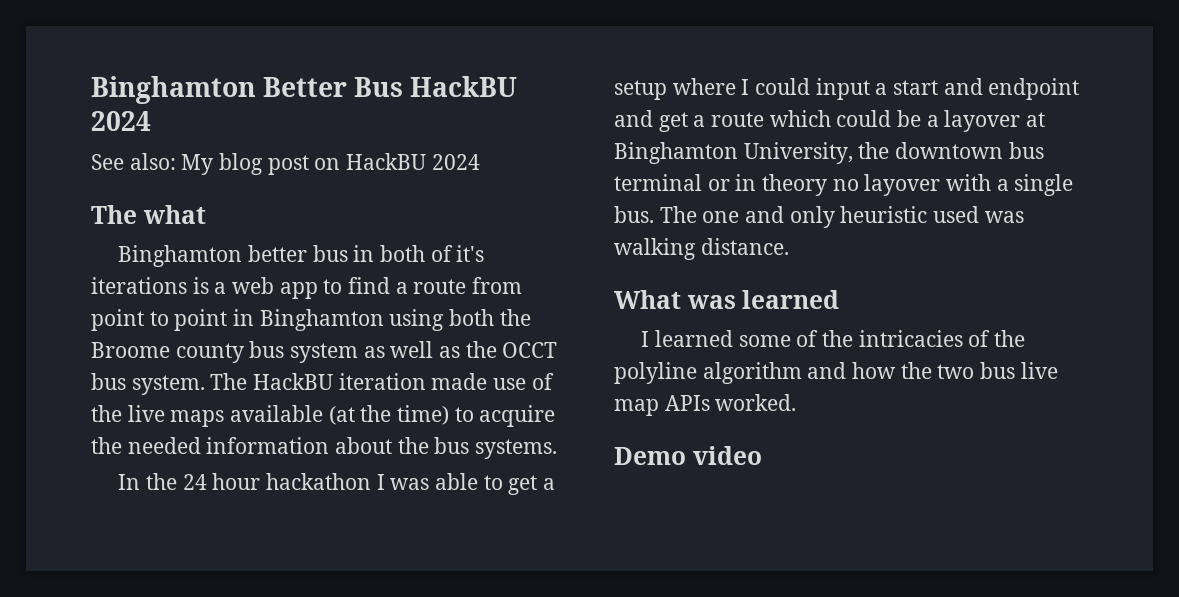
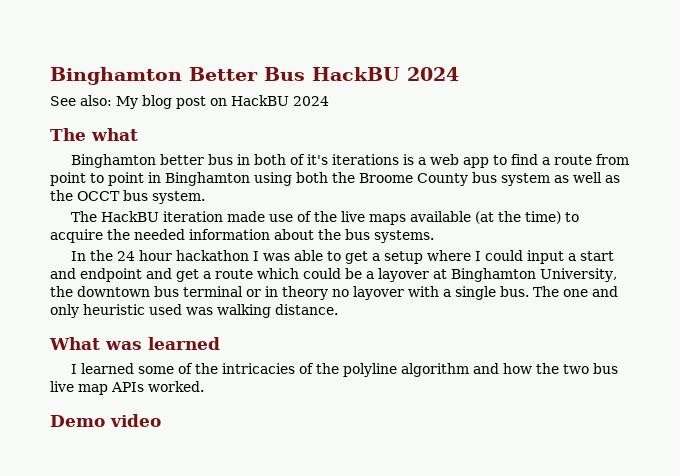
[175,343,244,363] county -> [417,173,468,186] County
(205, 385) none -> (205, 197) //

